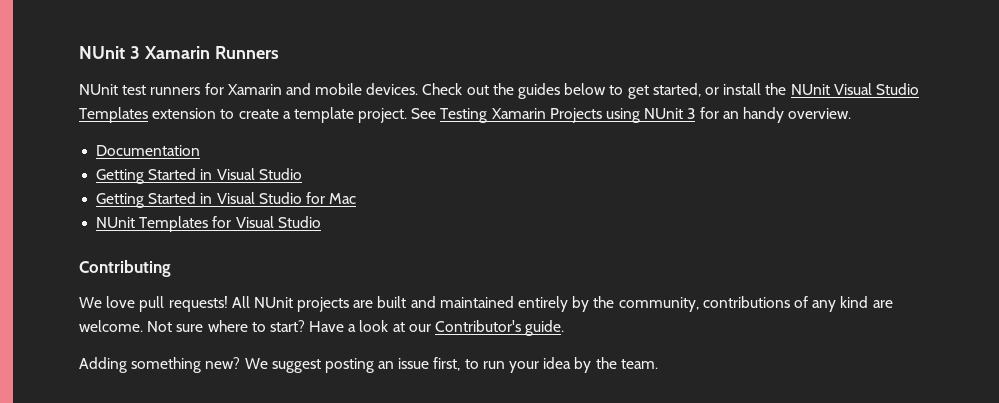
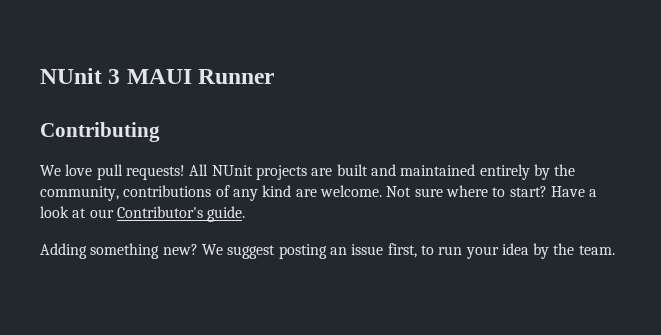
[79,46,279,59] [79,83,919,99] [79,107,852,123] [96,145,201,156] [96,168,302,184] [96,192,357,208] [96,216,321,232] NUnit 3 Xamarin Runners // NUnit test runners for Xamarin and mobile devices. Check out the guides below to get started, or install the NUnit Visual Studio Templates extension to create a template project. See Testing Xamarin Projects using NUnit 3 for an handy overview. // Documentation // Getting Started in Visual Studio // Getting Started in Visual Studio for Mac // NUnit Templates for Visual Studio -> [40,68,275,84] NUnit 3 MAUI Runner

